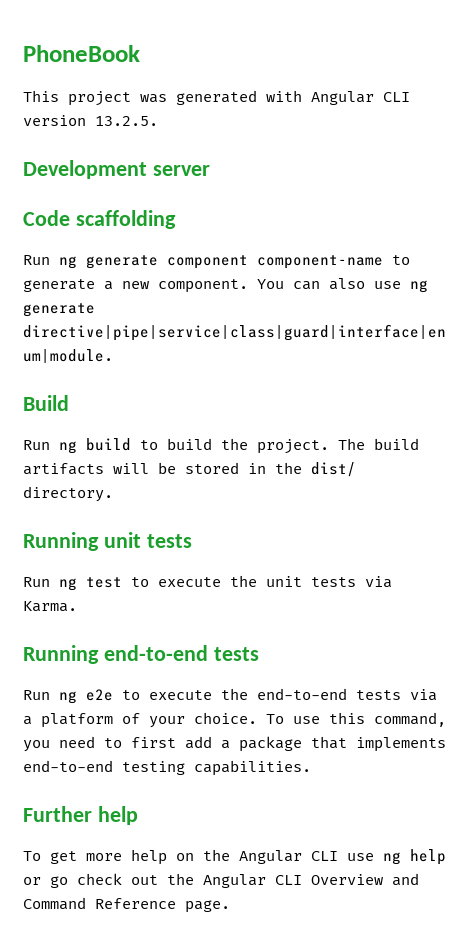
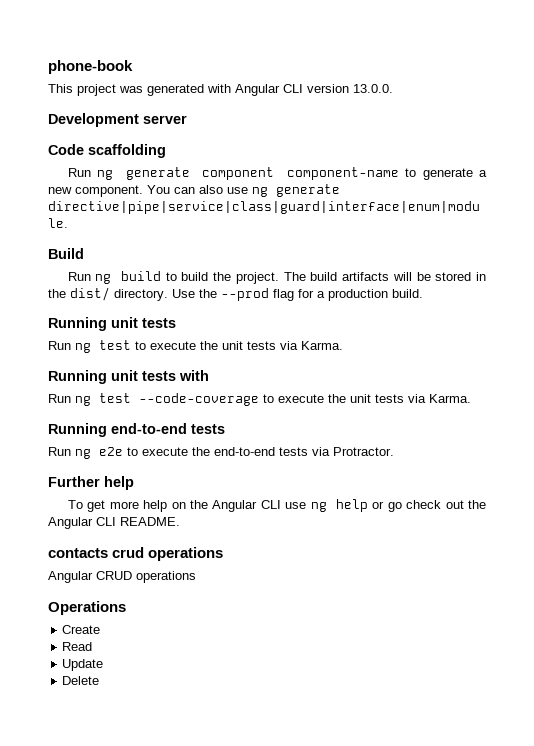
[23,45,140,62] PhoneBook -> [48,60,133,74] phone-book
[95,116,158,126] 13.2.5. -> [353,84,393,93] 13.0.0.
(113, 494) none -> [172,288,423,301] Use the --prod flag for a production build.
(77, 606) none -> [48,370,209,384] [48,393,471,406] // Running unit tests with // Run ng test --code-coverage to execute the unit tests via Karma.
[23,712,446,728] [23,736,446,752] [23,760,311,776] a platform of your choice. To use this command, you need to first add a package that implements end-to-end testing capabilities. -> [333,447,394,456] Protractor.
[311,873,419,886] [23,897,230,913] Overview and Command Reference page. -> [120,517,180,526] [48,547,224,561] [48,571,196,583] [48,601,126,615] [62,625,101,634] [62,642,93,651] [62,659,104,671] [62,676,100,685] README. // contacts crud operations // Angular CRUD operations // Operations // Create // Read // Update // Delete

